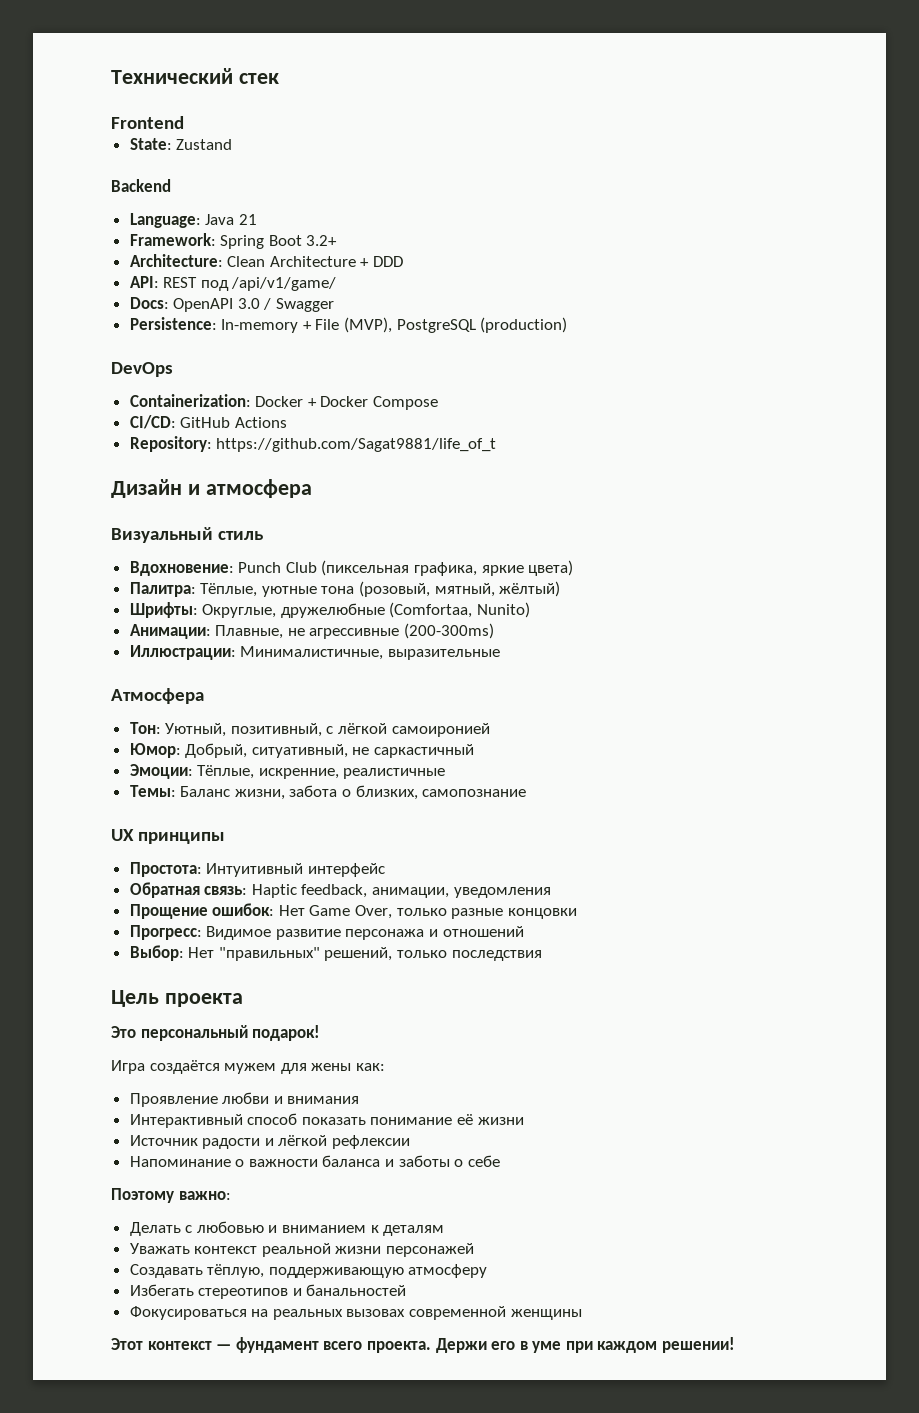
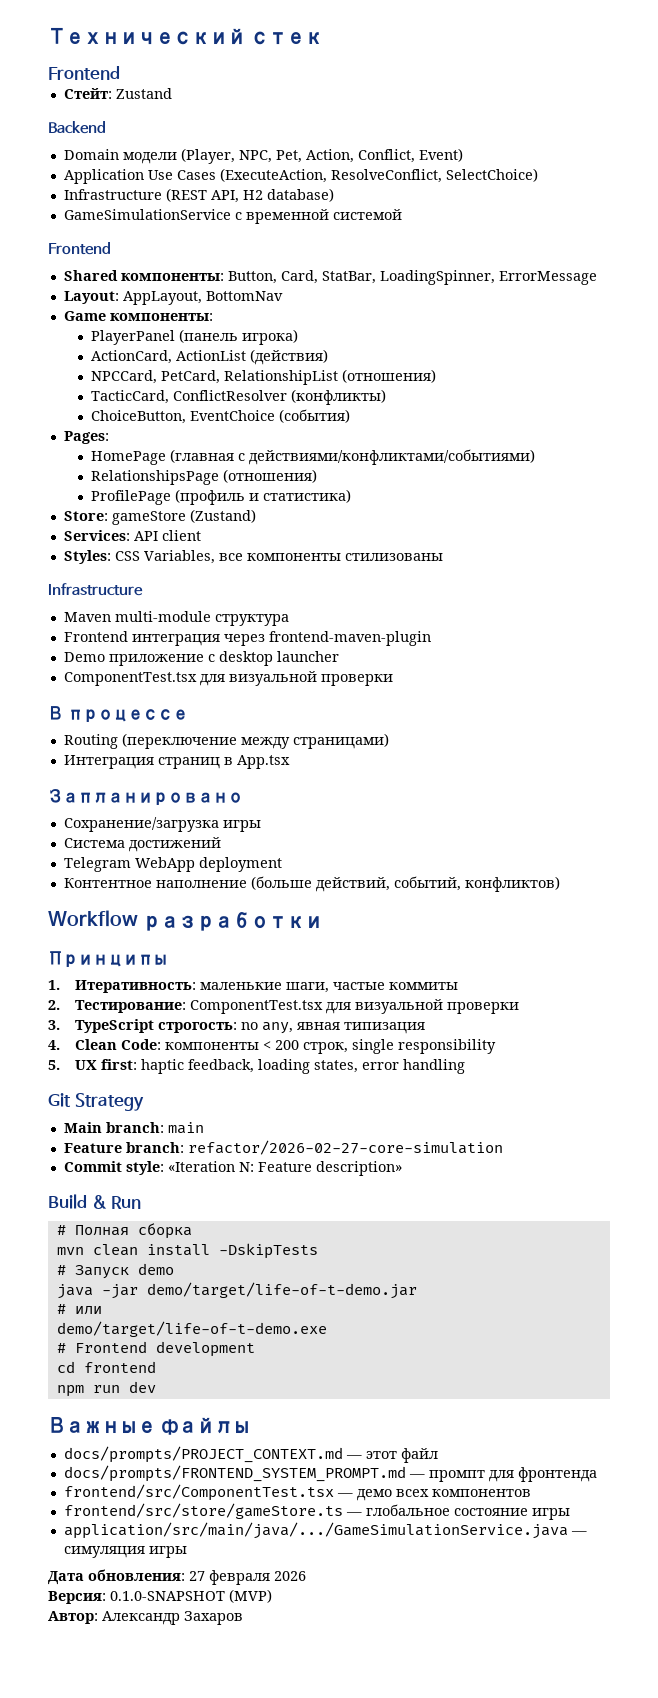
[129,138,172,150] State: -> [63,88,112,99] Стейт:
[129,213,257,228] [129,233,338,249] [129,254,404,267] [129,276,337,291] [129,297,335,312] [129,317,568,333] [111,362,173,377] [129,394,439,410] [129,415,287,429] [129,436,497,452] [111,479,312,498] [111,527,264,543] [129,560,574,576] [129,581,561,597] [129,602,531,618] [129,623,495,639] [129,645,500,660] [111,688,204,704] [129,722,490,737] [129,743,475,758] [129,764,446,779] [129,785,527,800] [111,829,226,844] [129,862,385,877] [129,882,551,898] [129,903,577,919] [129,925,524,940] [129,945,542,961] [111,990,243,1007] [111,1025,321,1041] [111,1060,385,1074] [129,1092,360,1107] [129,1113,524,1128] [129,1135,411,1149] [129,1155,500,1167] [111,1188,231,1203] [129,1221,445,1236] [129,1243,475,1257] [129,1264,488,1278] [129,1284,407,1299] [129,1306,582,1320] [111,1337,736,1353] Language: Java 21 // Framework: Spring Boot 3.2+ // Architecture: Clean Architecture + DDD // API: REST под /api/v1/game/ // Docs: OpenAPI 3.0 / Swagger // Persistence: In-memory + File (MVP), PostgreSQL (production) // DevOps // Containerization: Docker + Docker Compose // CI/CD: GitHub Actions // Repository: https://github.com/Sagat9881/life_of_t // Дизайн и атмосфера // Визуальный стиль // Вдохновение: Punch Club (пиксельная графика, яркие цвета) // Палитра: Тёплые, уютные тона (розовый, мятный, жёлтый) // Шрифты: Округлые, дружелюбные (Comfortaa, Nunito) // Анимации: Плавные, не агрессивные (200-300ms) // Иллюстрации: Минималистичные, выразительные // Атмосфера // Тон: Уютный, позитивный, с лёгкой самоиронией // Юмор: Добрый, ситуативный, не саркастичный // Эмоции: Тёплые, искренние, реалистичные // Темы: Баланс жизни, забота о близких, самопознание // UX принципы // Простота: Интуитивный интерфейс // Обратная связь: Haptic feedback, анимации, уведомления // Прощение ошибок: Нет Game Over, только разные концовки // Прогресс: Видимое развитие персонажа и отношений // Выбор: Нет "правильных" решений, только последствия // Цель проекта // Это персональный подарок! // Игра создаётся мужем для жены как: // Проявление любви и внимания // Интерактивный способ показать понимание её жизни // Источник радости и лёгкой рефлексии // Напоминание о важности баланса и заботы о себе // Поэтому важно: // Делать с любовью и вниманием к деталям // Уважать контекст реальной жизни персонажей // Создавать тёплую, поддерживающую атмосферу // Избегать стереотипов и банальностей // Фокусироваться на реальных вызовах современной женщины // Этот контекст — фундамент всего проекта. Держи его в уме при каждом решении! -> [63,148,463,164] [63,168,538,184] [63,188,334,203] [63,209,402,224] [48,242,111,255] [63,270,597,285] [63,291,283,305] [63,311,213,321] [90,329,298,345] [90,349,328,365] [90,369,436,385] [90,389,386,405] [90,409,350,424] [63,431,109,444] [90,449,535,465] [90,469,317,485] [90,489,351,505] [63,509,256,525] [63,530,201,541] [63,550,443,564] [48,583,143,596] [63,611,289,626] [63,631,431,646] [63,651,339,666] [63,671,393,686] [48,706,188,722] [63,733,389,749] [63,755,290,769] [48,789,243,805] [63,817,261,832] [63,837,221,852] [63,857,282,872] [63,876,560,892] [48,910,324,931] [48,951,168,967] [48,980,459,993] [48,999,520,1014] [48,1019,426,1034] [48,1039,497,1054] [48,1059,466,1074] [48,1093,144,1111] [63,1122,204,1134] [63,1140,503,1155] [63,1161,402,1176] [48,1194,142,1209] [56,1223,192,1239] [56,1243,318,1259] [56,1263,174,1279] [56,1282,417,1299] [56,1304,102,1315] [56,1321,327,1337] [56,1341,255,1357] [56,1361,156,1373] [56,1381,156,1397] [48,1417,252,1435] [63,1446,438,1463] [63,1465,597,1482] [63,1484,531,1501] [63,1503,570,1520] [63,1522,587,1539] [63,1546,187,1558] [48,1569,306,1585] [48,1589,272,1604] [48,1611,243,1625] Domain модели (Player, NPC, Pet, Action, Conflict, Event) // Application Use Cases (ExecuteAction, ResolveConflict, SelectChoice) // Infrastructure (REST API, H2 database) // GameSimulationService с временной системой // Frontend // Shared компоненты: Button, Card, StatBar, LoadingSpinner, ErrorMessage // Layout: AppLayout, BottomNav // Game компоненты: // PlayerPanel (панель игрока) // ActionCard, ActionList (действия) // NPCCard, PetCard, RelationshipList (отношения) // TacticCard, ConflictResolver (конфликты) // ChoiceButton, EventChoice (события) // Pages: // HomePage (главная с действиями/конфликтами/событиями) // RelationshipsPage (отношения) // ProfilePage (профиль и статистика) // Store: gameStore (Zustand) // Services: API client // Styles: CSS Variables, все компоненты стилизованы // Infrastructure // Maven multi-module структура // Frontend интеграция через frontend-maven-plugin // Demo приложение с desktop launcher // ComponentTest.tsx для визуальной проверки // В процессе // Routing (переключение между страницами) // Интеграция страниц в App.tsx // Запланировано // Сохранение/загрузка игры // Система достижений // Telegram WebApp deployment // Контентное наполнение (больше действий, событий, конфликтов) // Workflow разработки // Принципы // 1. Итеративность: маленькие шаги, частые коммиты // 2. Тестирование: ComponentTest.tsx для визуальной проверки // 3. TypeScript строгость: no any, явная типизация // 4. Clean Code: компоненты < 200 строк, single responsibility // 5. UX first: haptic feedback, loading states, error handling // Git Strategy // Main branch: main // Feature branch: refactor/2026-02-27-core-simulation // Commit style: «Iteration N: Feature description» // Build & Run // # Полная сборка // mvn clean install -DskipTests // # Запуск demo // java -jar demo/target/life-of-t-demo.jar // # или // demo/target/life-of-t-demo.exe // # Frontend development // cd frontend // npm run dev // Важные файлы // docs/prompts/PROJECT_CONTEXT.md — этот файл // docs/prompts/FRONTEND_SYSTEM_PROMPT.md — промпт для фронтенда // frontend/src/ComponentTest.tsx — демо всех компонентов // frontend/src/store/gameStore.ts — глобальное состояние игры // application/src/main/java/.../GameSimulationService.java — симуляция игры // Дата обновления: 27 февраля 2026 // Версия: 0.1.0-SNAPSHOT (MVP) // Автор: Александр Захаров

